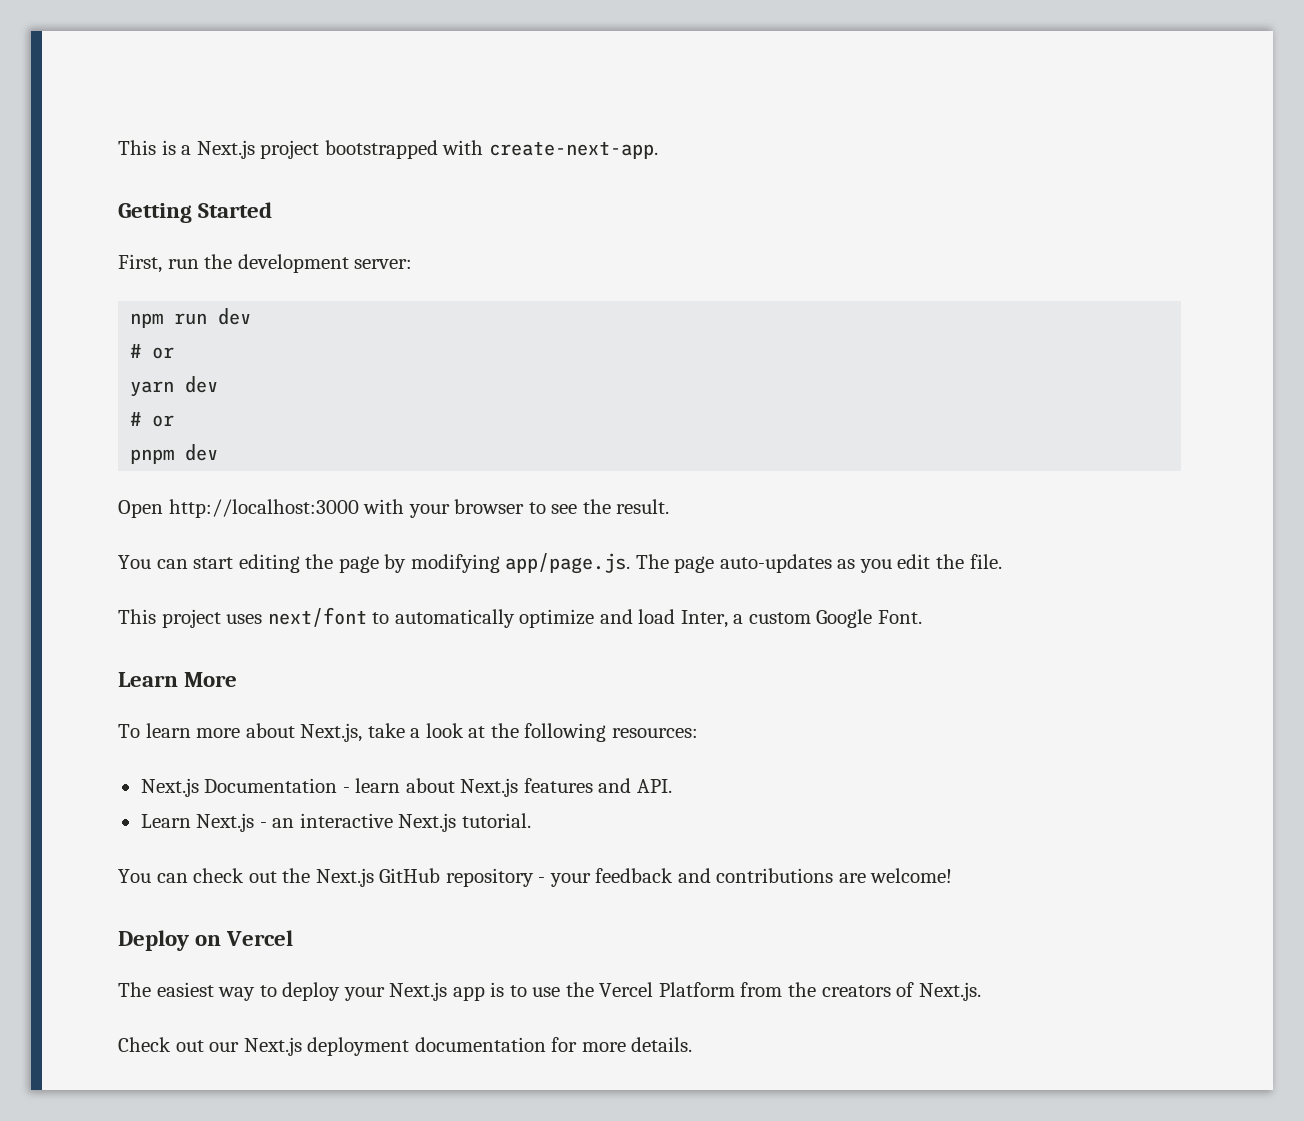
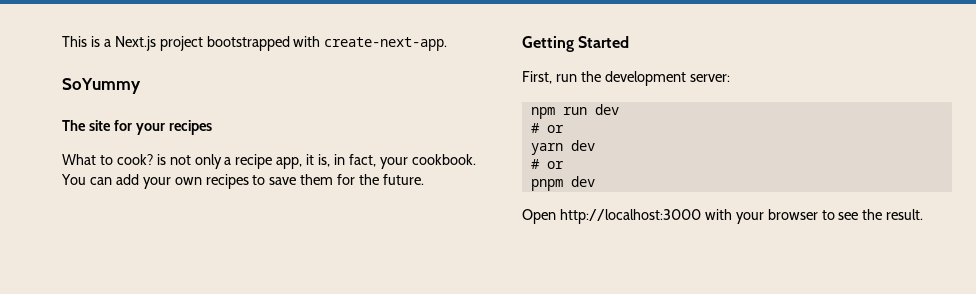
(658, 150) none -> [62,78,141,94] [62,120,212,135] [62,154,476,169] [61,174,425,189] // SoYummy // The site for your recipes // What to cook? is not only a recipe app, it is, in fact, your cookbook. You can add your own recipes to save them for the future.
[118,553,1002,574] [118,607,922,628] [118,672,238,687] [118,723,698,742] [140,778,672,797] [140,813,531,832] [118,868,953,887] [118,930,294,951] [118,982,981,1001] [118,1037,693,1056] // You can start editing the page by modifying app/page.js. The page auto-updates as you edit the file. // This project uses next/font to automatically optimize and load Inter, a custom Google Font. // Learn More // To learn more about Next.js, take a look at the following resources: // Next.js Documentation - learn about Next.js features and API. // Learn Next.js - an interactive Next.js tutorial. // You can check out the Next.js GitHub repository - your feedback and contributions are welcome! // Deploy on Vercel // The easiest way to deploy your Next.js app is to use the Vercel Platform from the creators of Next.js. // Check out our Next.js deployment documentation for more details. -> (924, 214) none

